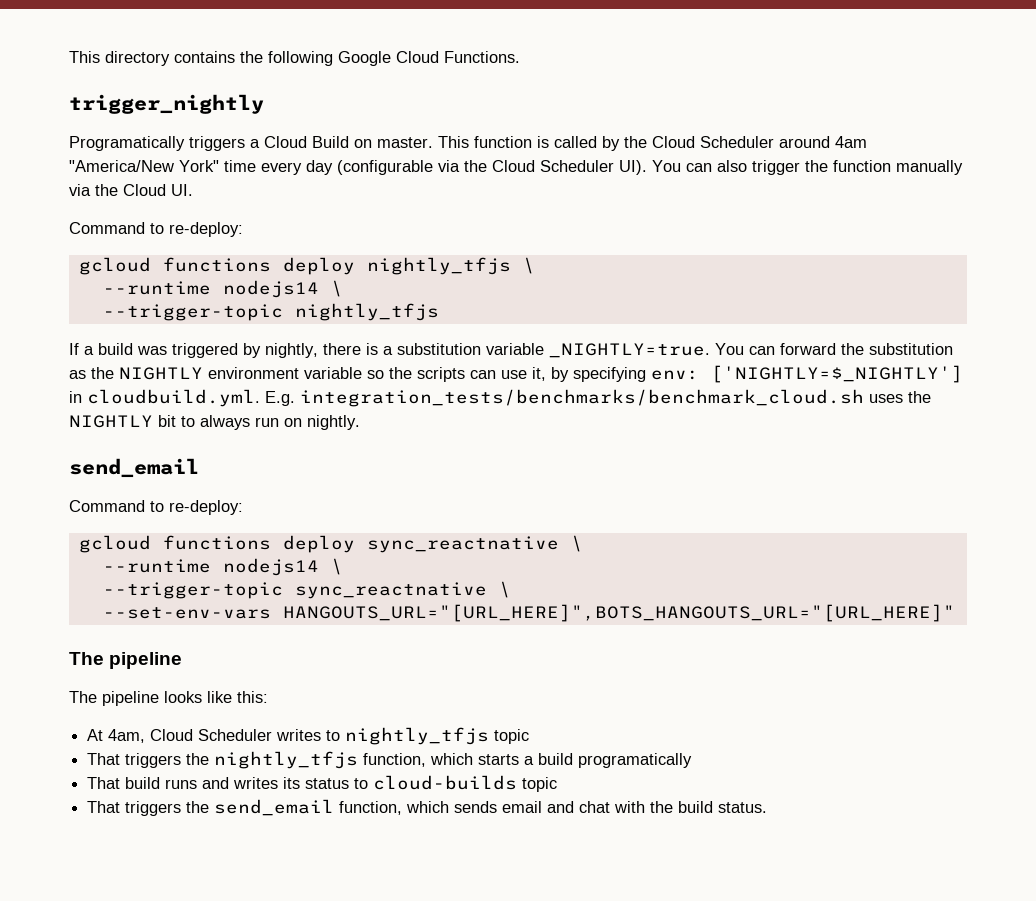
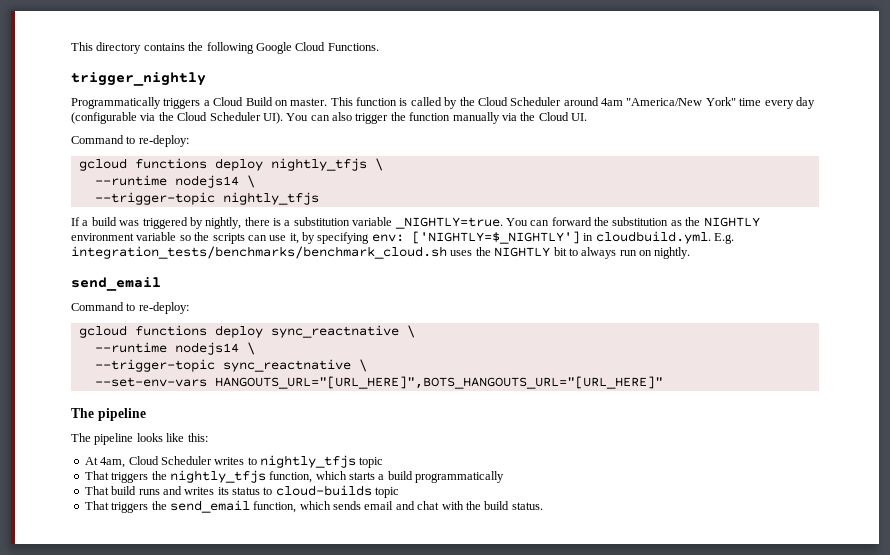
[69,136,185,151] Programatically -> [71,97,161,109] Programmatically
[578,753,693,768] programatically -> [415,471,505,483] programmatically

